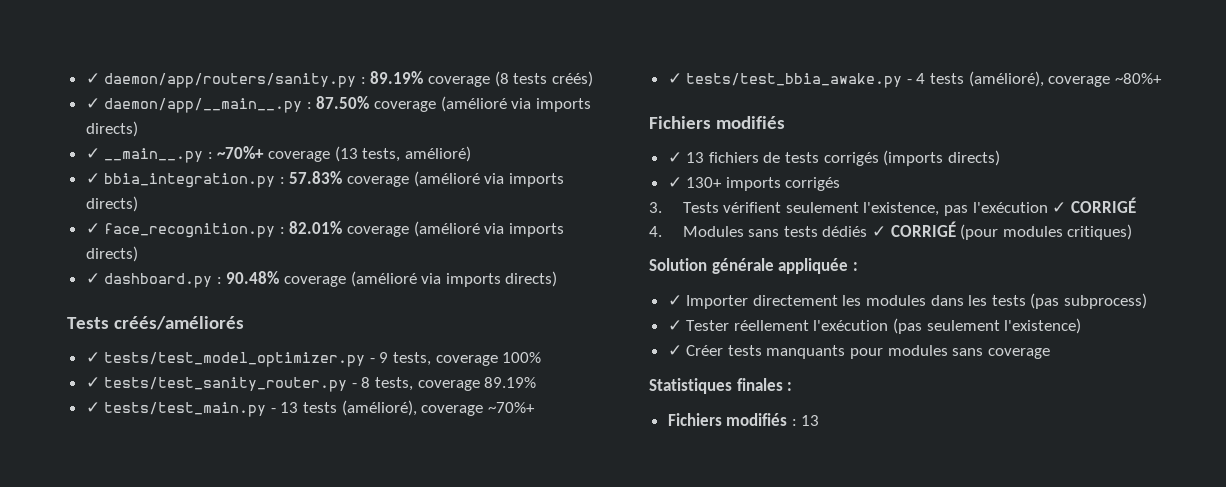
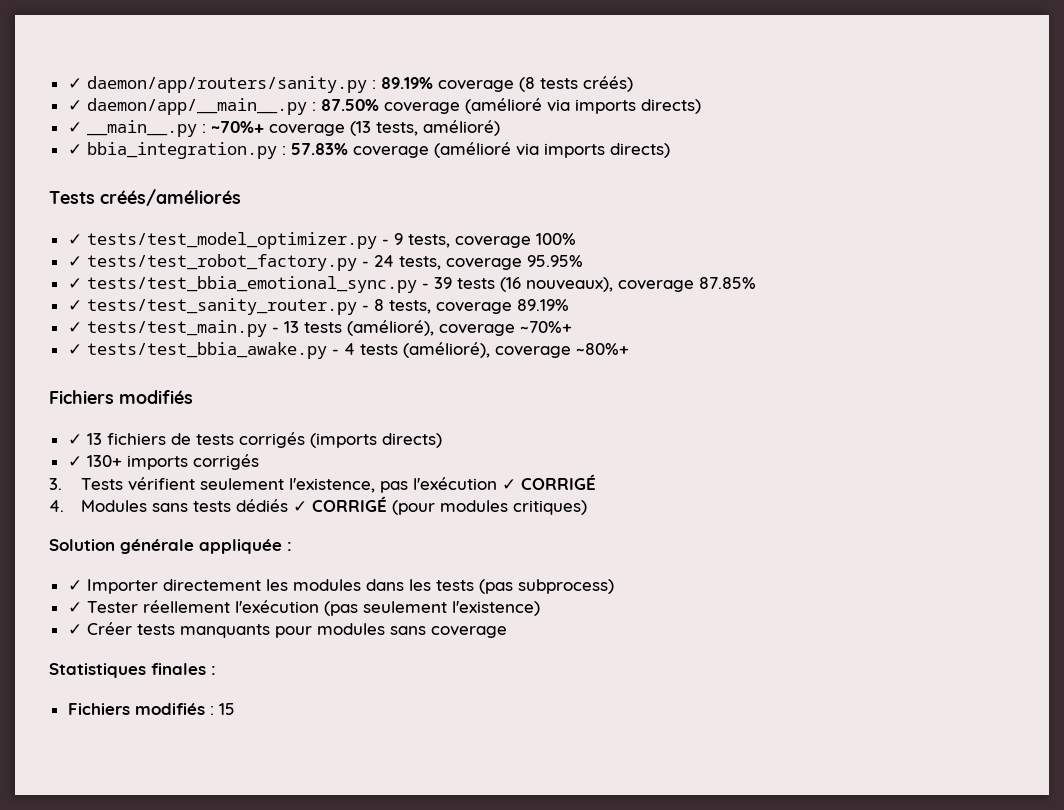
[85,221,564,238] [85,246,138,262] [85,271,558,288] // ✓ face_recognition.py : 82.01% coverage (amélioré via imports directs) // ✓ dashboard.py : 90.48% coverage (amélioré via imports directs) -> (670, 150) none
(542, 357) none -> [67,254,583,271] [67,276,756,293] // ✓ tests/test_robot_factory.py - 24 tests, coverage 95.95% // ✓ tests/test_bbia_emotional_sync.py - 39 tests (16 nouveaux), coverage 87.85%
[801,415,820,426] 13 -> [218,703,235,715] 15

